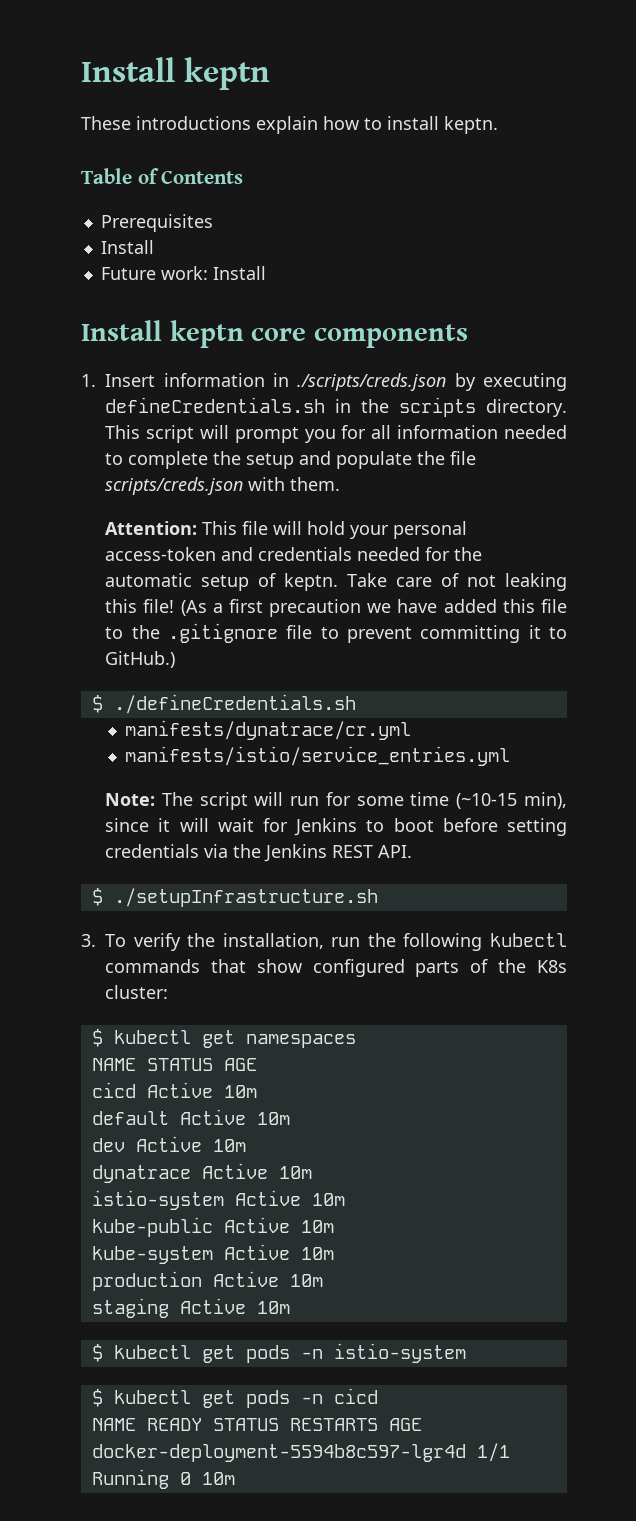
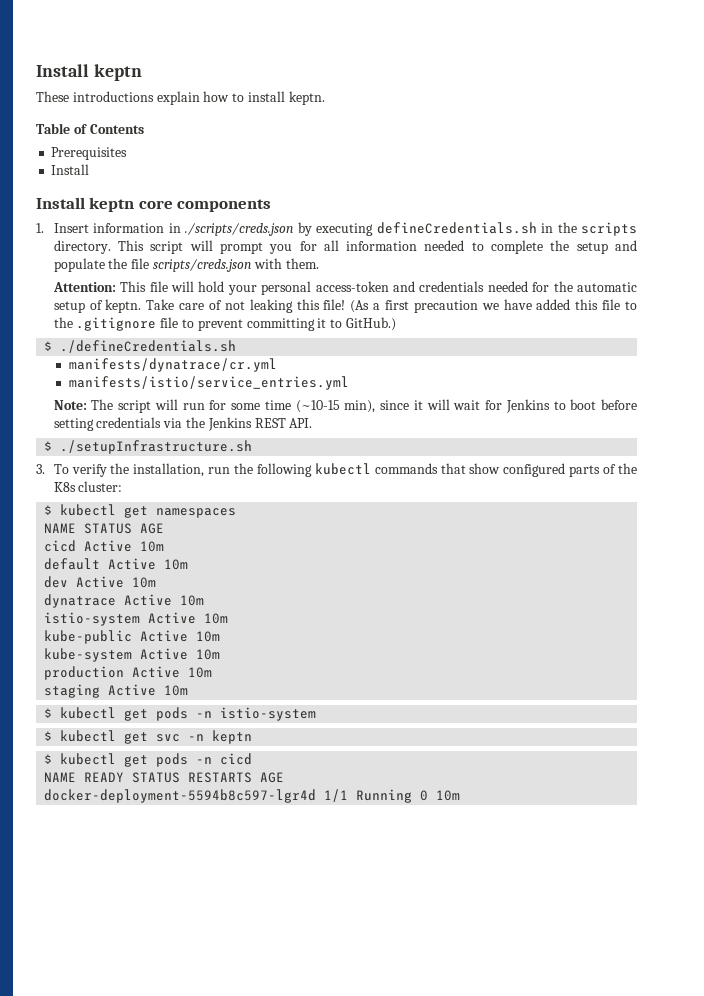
[100,266,266,280] // Future work: Install -> (90, 169) none
(466, 1353) none -> [44,730,253,744] // $ kubectl get svc -n keptn

